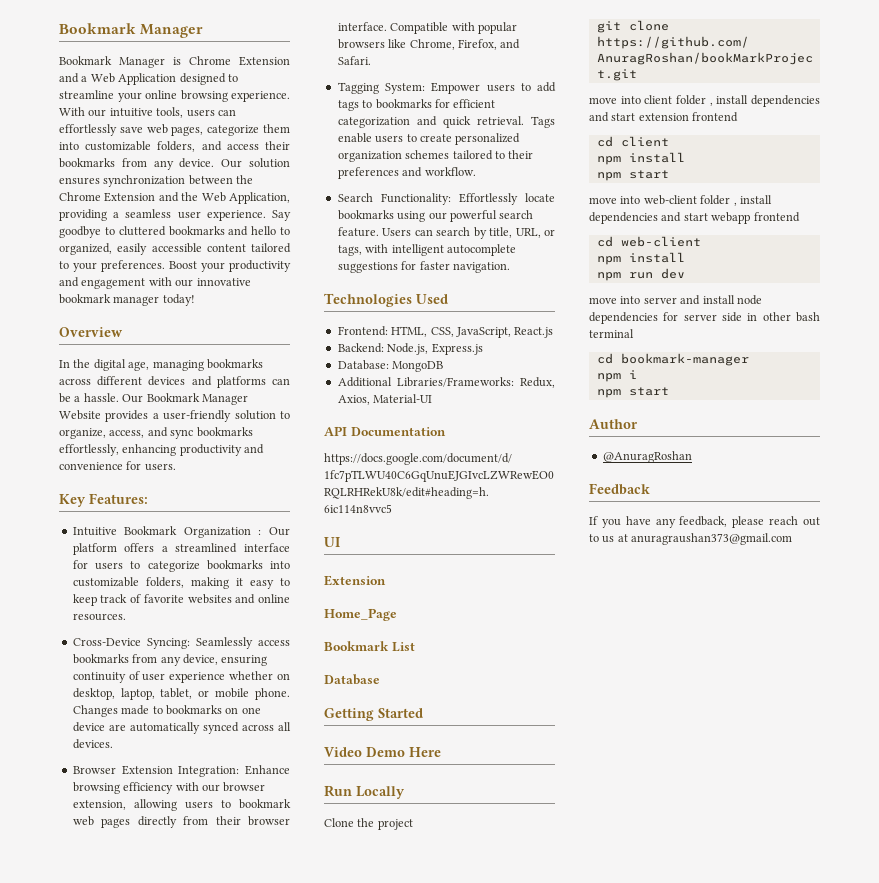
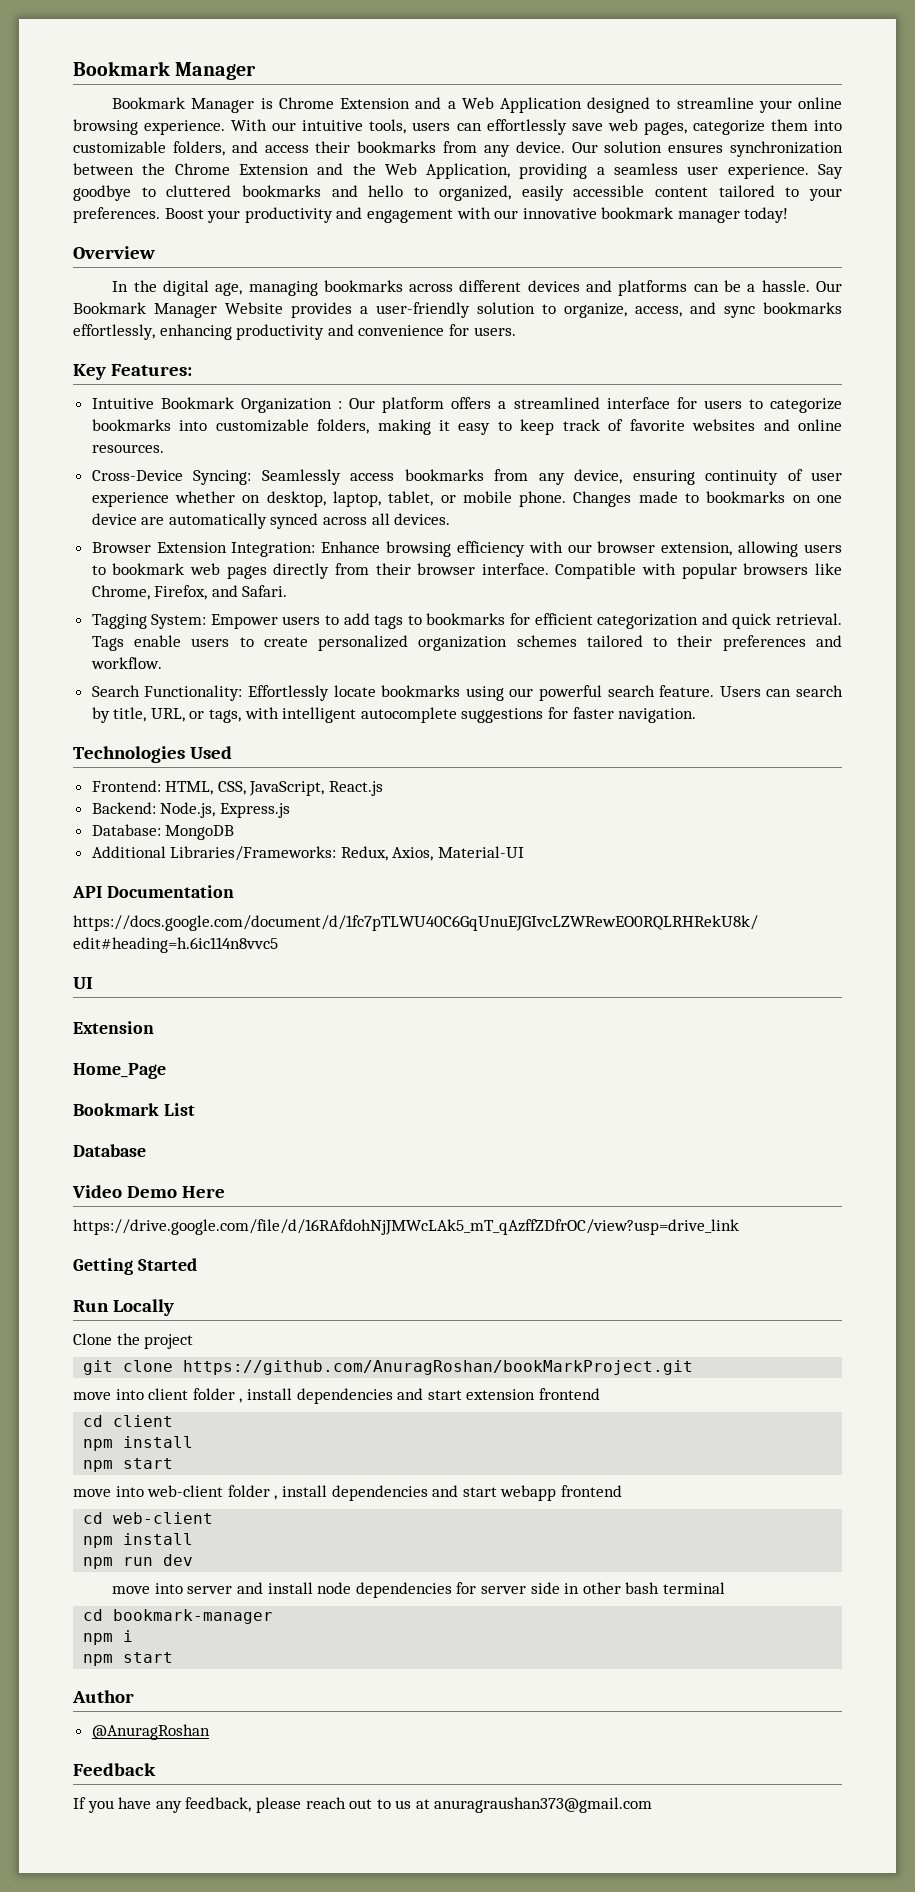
[324,708,423,721] // Getting Started -> (146, 1150) none
(441, 752) none -> [73,1219,739,1235] [73,1258,197,1275] // https://drive.google.com/file/d/16RAfdohNjJMWcLAk5_mT_qAzffZDfrOC/view?usp=drive_link // Getting Started

